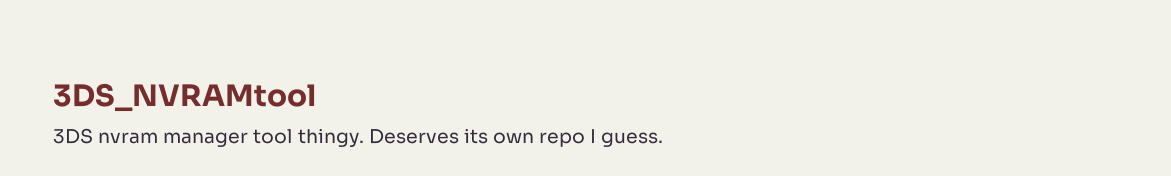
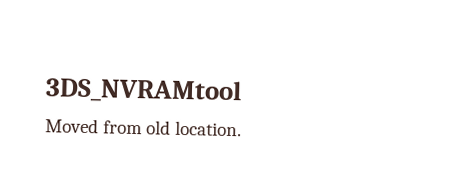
[53,128,664,147] 3DS nvram manager tool thingy. Deserves its own repo I guess. -> [45,118,243,137] Moved from old location.

